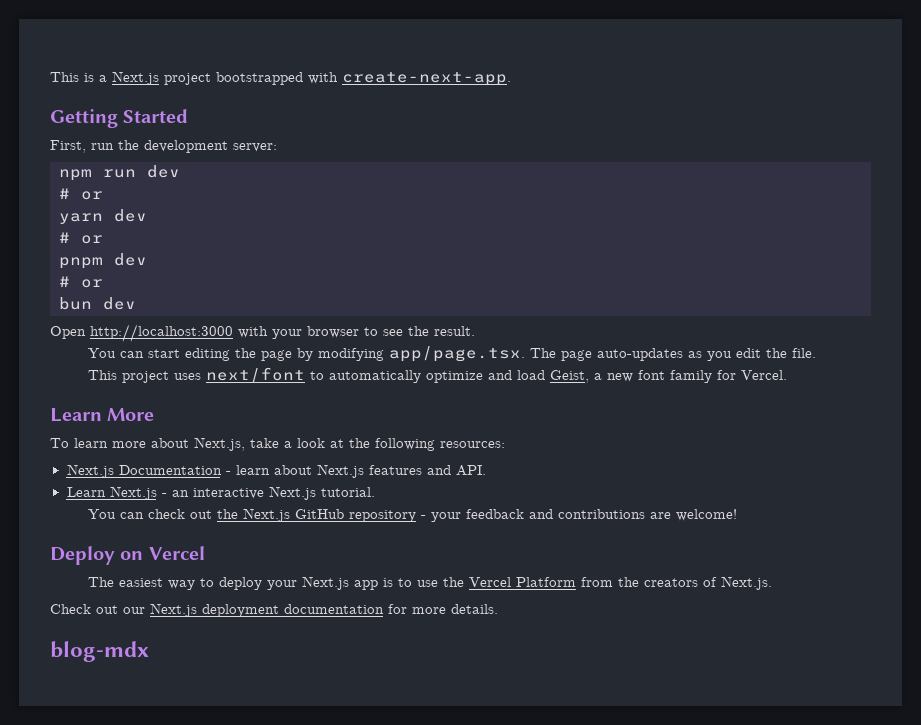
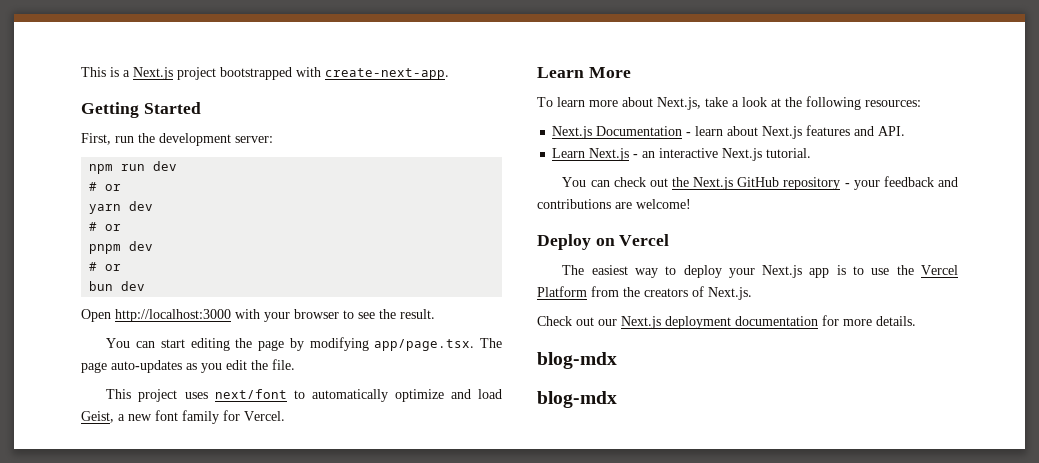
(149, 651) none -> [537,391,617,408] // blog-mdx

